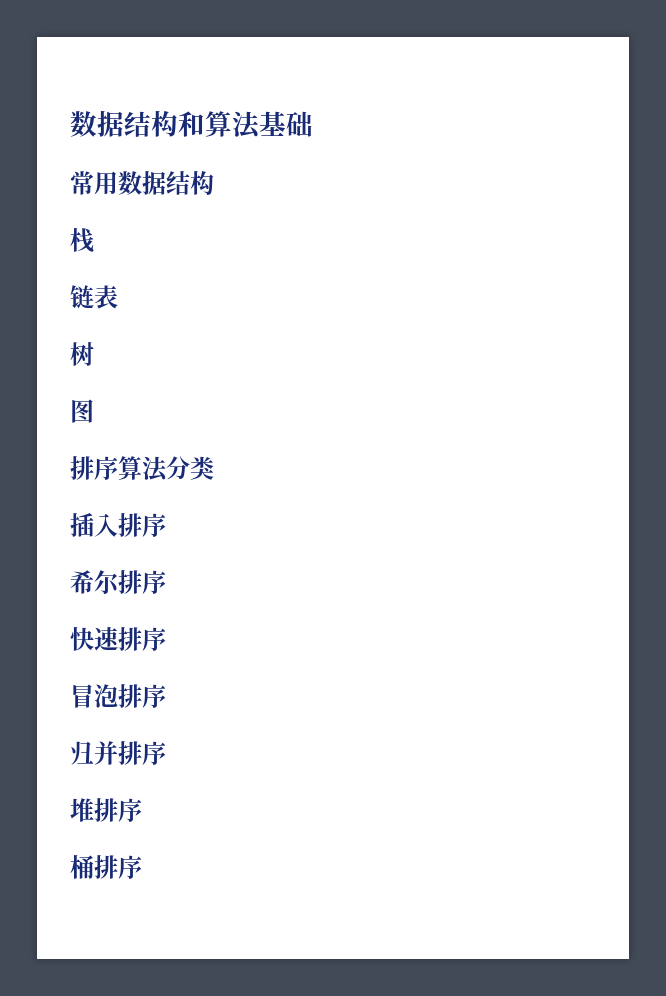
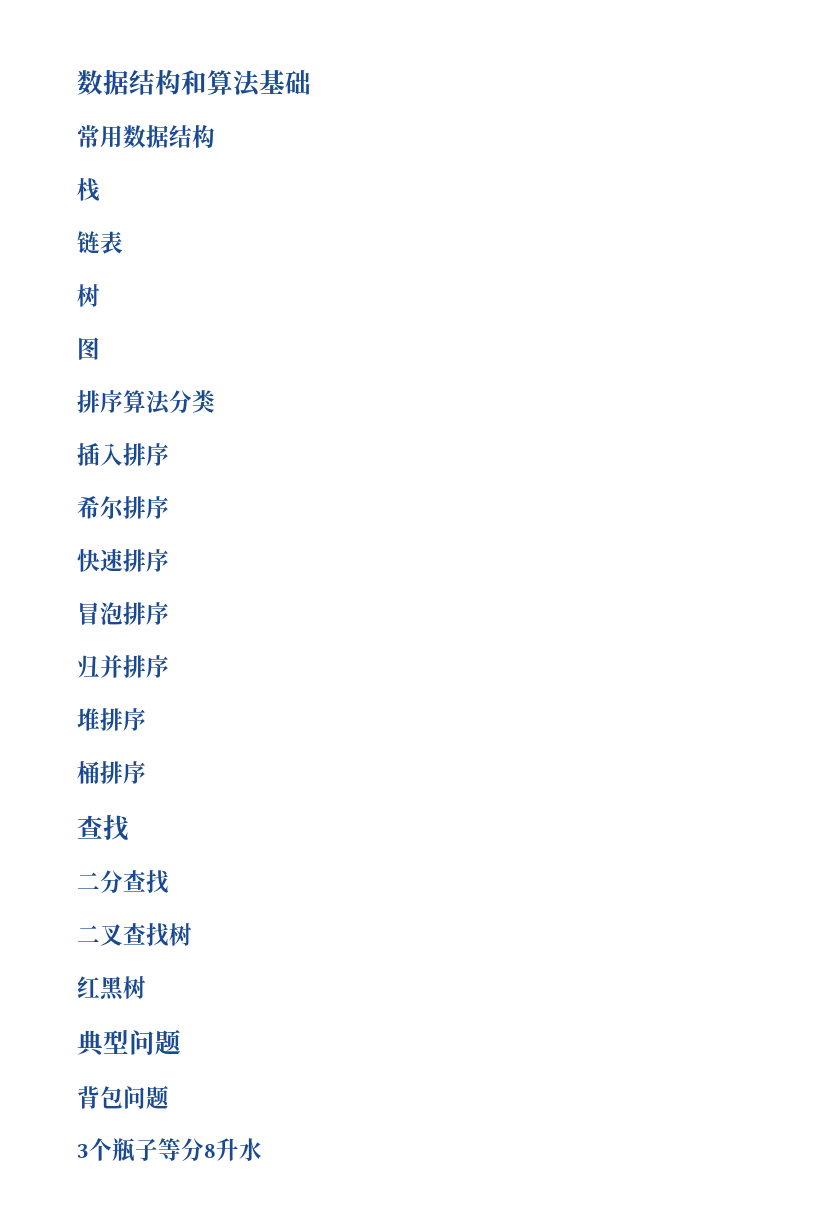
(142, 867) none -> [77,814,129,841] [77,870,169,894] [77,923,192,947] [77,976,146,1001] [77,1029,181,1057] [77,1085,169,1109] [77,1138,262,1162] // 查找 // 二分查找 // 二叉查找树 // 红黑树 // 典型问题 // 背包问题 // 3个瓶子等分8升水

